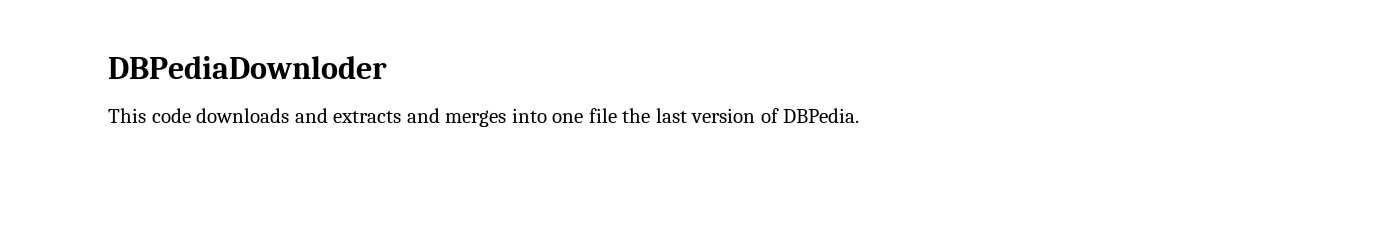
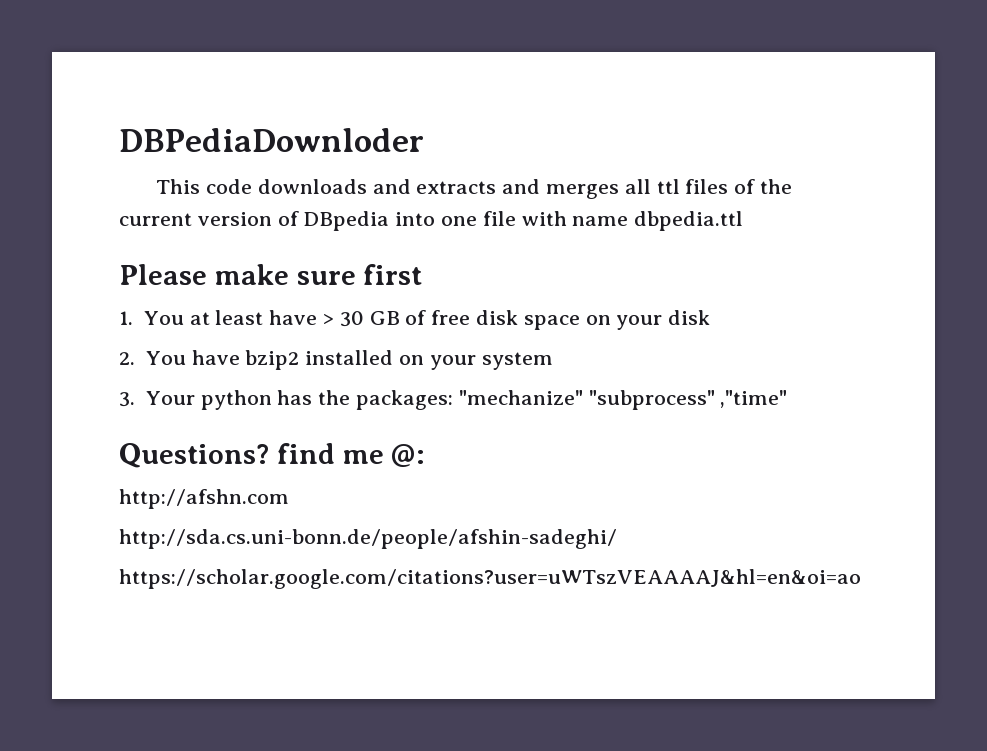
[511,108,860,123] into one file the last version of DBPedia. -> [624,179,792,194] [119,211,744,231] [119,264,423,285] [119,310,711,330] [119,350,553,370] [119,390,788,410] [119,443,426,468] [119,489,289,509] [119,529,617,549] [119,569,861,589] all ttl files of the current version of DBpedia into one file with name dbpedia.ttl // Please make sure first // 1. You at least have > 30 GB of free disk space on your disk // 2. You have bzip2 installed on your system // 3. Your python has the packages: "mechanize" "subprocess" ,"time" // Questions? find me @: // http://afshn.com // http://sda.cs.uni-bonn.de/people/afshin-sadeghi/ // https://scholar.google.com/citations?user=uWTszVEAAAAJ&hl=en&oi=ao

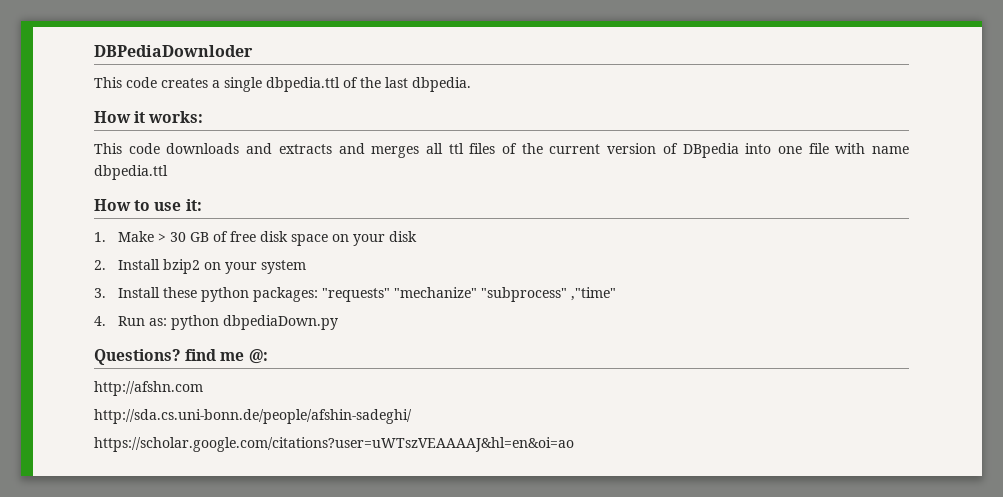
(424, 140) none -> [94,77,471,92] [94,111,204,123] // This code creates a single dbpedia.ttl of the last dbpedia. // How it works:
[119,264,423,285] [119,310,318,325] Please make sure first // 1. You at least have -> [94,199,202,211] [94,231,154,242] How to use it: // 1. Make
[145,350,394,370] You have bzip2 installed -> [117,259,200,274] Install bzip2
[145,390,788,410] Your python has the packages: "mechanize" "subprocess" ,"time" -> [117,287,616,302] [94,315,338,330] Install these python packages: "requests" "mechanize" "subprocess" ,"time" // 4. Run as: python dbpediaDown.py

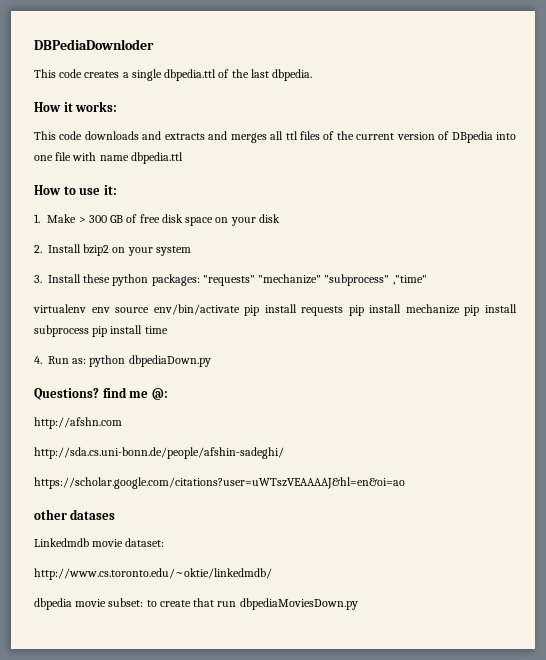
[169,232,186,242] 30 -> [88,215,107,223] 300
(616, 294) none -> [33,304,518,316] [34,325,168,337] // virtualenv env source env/bin/activate pip install requests pip install mechanize pip install subprocess pip install time
(574, 444) none -> [34,509,116,520] [34,538,165,547] [34,568,272,580] [34,598,358,610] // other datases // Linkedmdb movie dataset: // http://www.cs.toronto.edu/~oktie/linkedmdb/ // dbpedia movie subset: to create that run dbpediaMoviesDown.py

